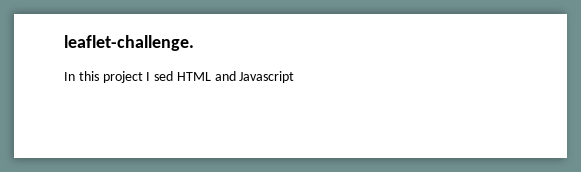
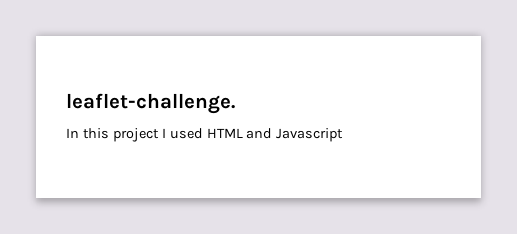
[154,71,174,81] sed -> [169,128,203,139] used

